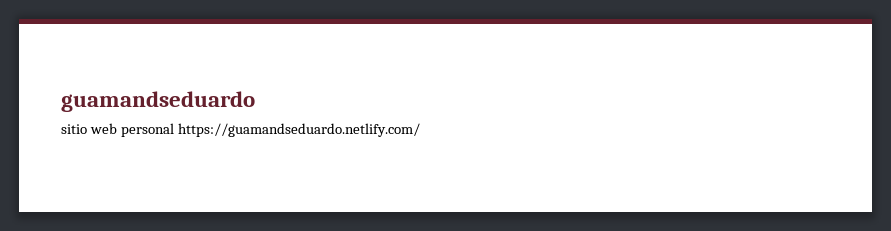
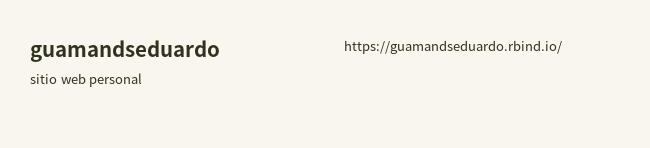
[177,123,420,137] https://guamandseduardo.netlify.com/ -> [344,40,562,54] https://guamandseduardo.rbind.io/

